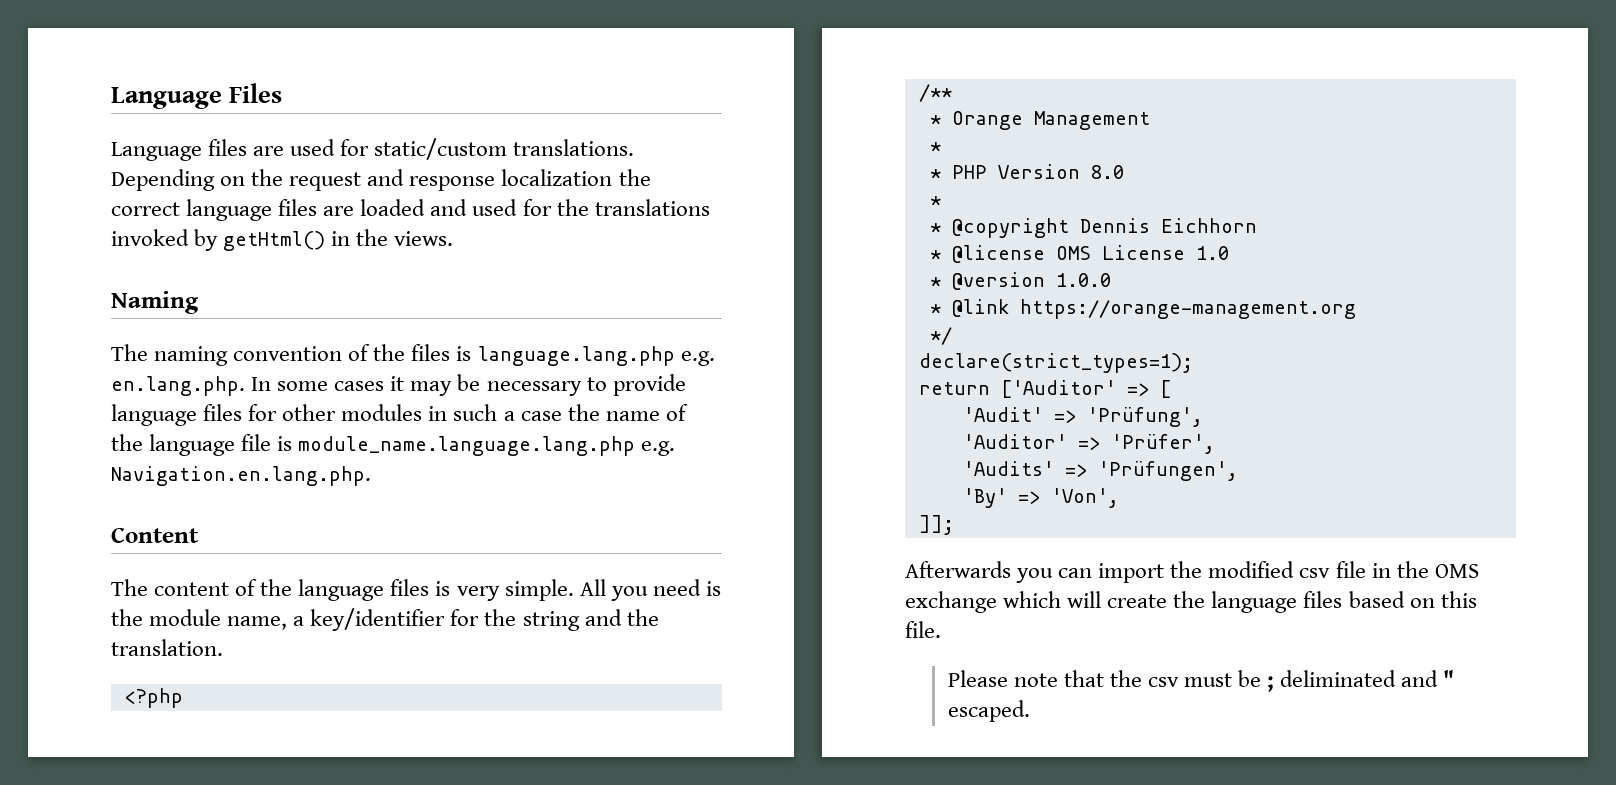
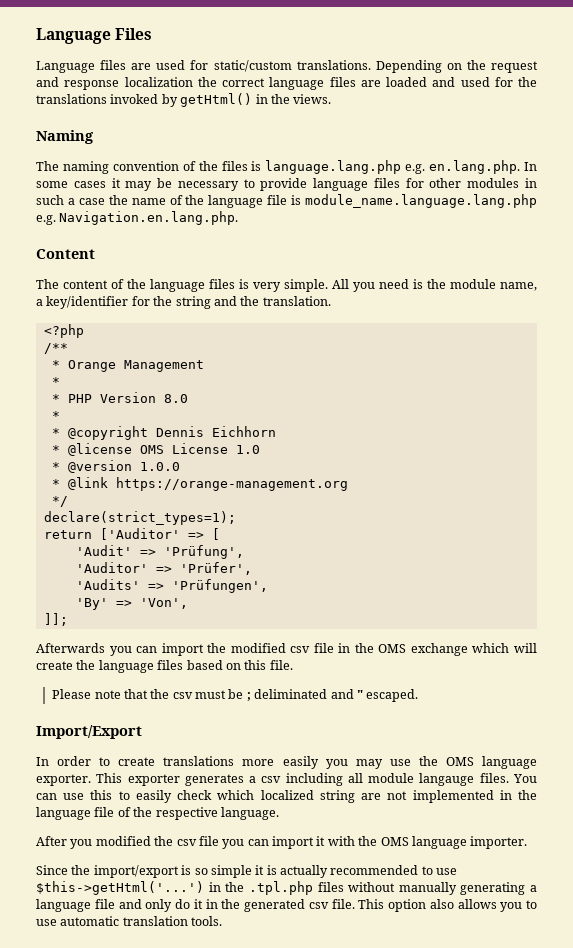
(1030, 711) none -> [36,725,142,739] [36,756,537,769] [36,773,537,786] [36,790,537,803] [36,807,279,820] [36,836,528,849] [36,865,458,878] [36,881,537,895] [36,899,537,912] [36,916,223,926] // Import/Export // In order to create translations more easily you may use the OMS language exporter. This exporter generates a csv including all module langauge files. You can use this to easily check which localized string are not implemented in the language file of the respective language. // After you modified the csv file you can import it with the OMS language importer. // Since the import/export is so simple it is actually recommended to use $this->getHtml('...') in the .tpl.php files without manually generating a language file and only do it in the generated csv file. This option also allows you to use automatic translation tools.

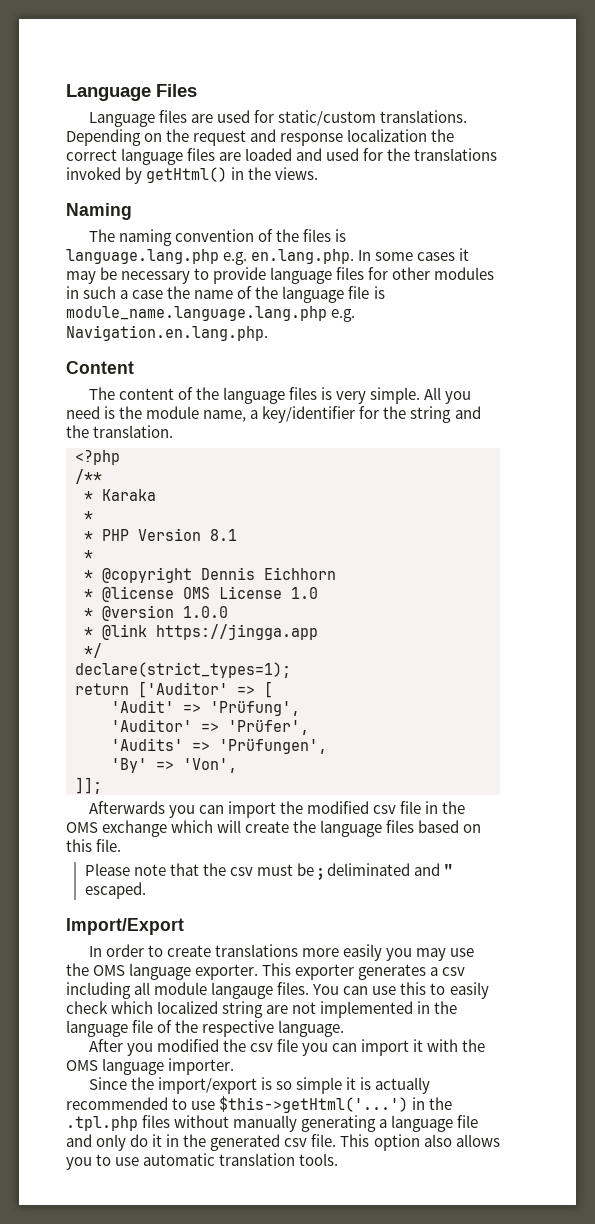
[67,360,204,372] Orange Management -> [102,489,156,501] Karaka
[163,394,188,403] 8.0 -> [210,529,237,541] 8.1
[115,477,348,491] https://orange-management.org -> [156,624,318,640] https://jingga.app

